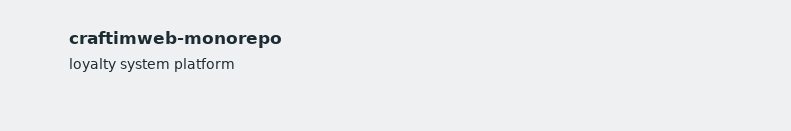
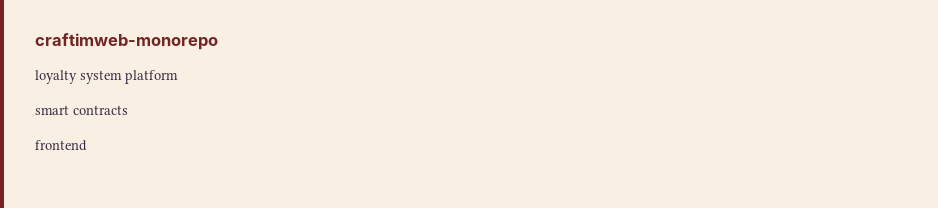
(235, 65) none -> [35,105,128,115] [35,140,87,151] // smart contracts // frontend

